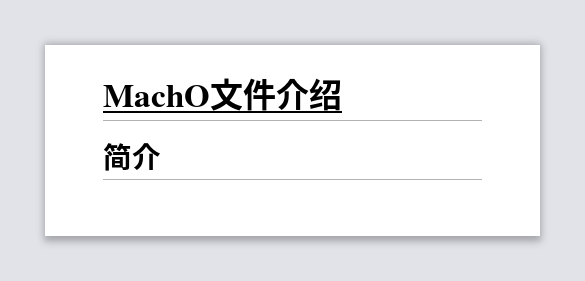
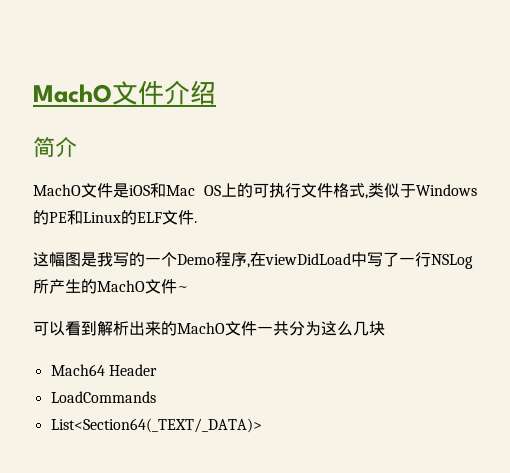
(161, 156) none -> [33,182,477,199] [33,210,197,225] [33,252,473,269] [33,279,188,294] [33,321,385,336] [50,364,157,376] [50,391,156,403] [50,418,262,433] // MachO文件是iOS和Mac OS上的可执行文件格式,类似于Windows的PE和Linux的ELF文件. // 这幅图是我写的一个Demo程序,在viewDidLoad中写了一行NSLog所产生的MachO文件~ // 可以看到解析出来的MachO文件一共分为这么几块 // Mach64 Header // LoadCommands // List<Section64(_TEXT/_DATA)>

